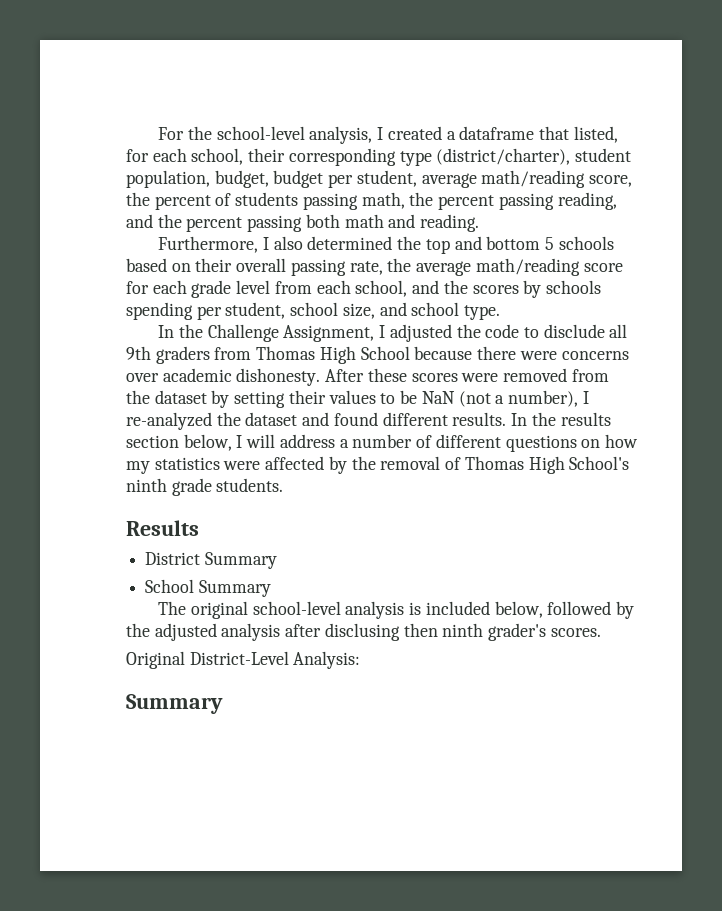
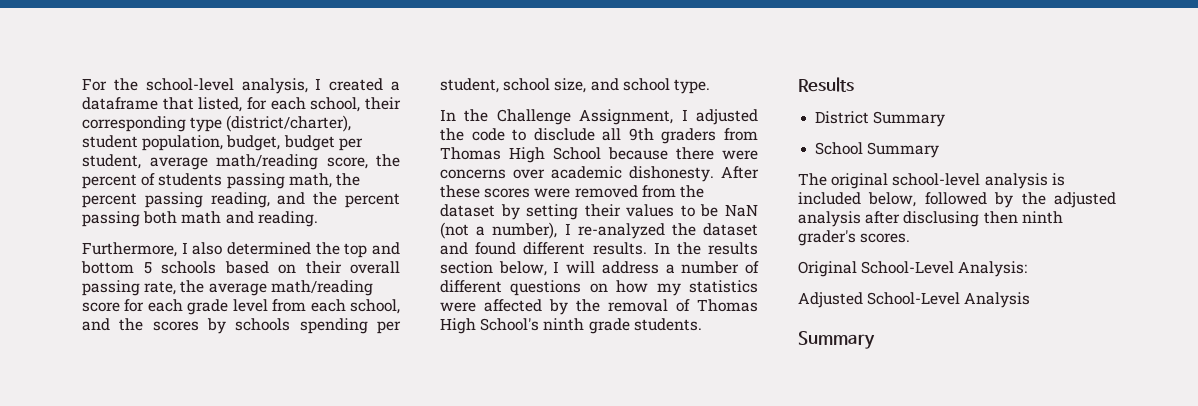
[189,651,289,665] District-Level -> [861,261,955,274] School-Level
(361, 660) none -> [798,292,1031,308] // Adjusted School-Level Analysis

